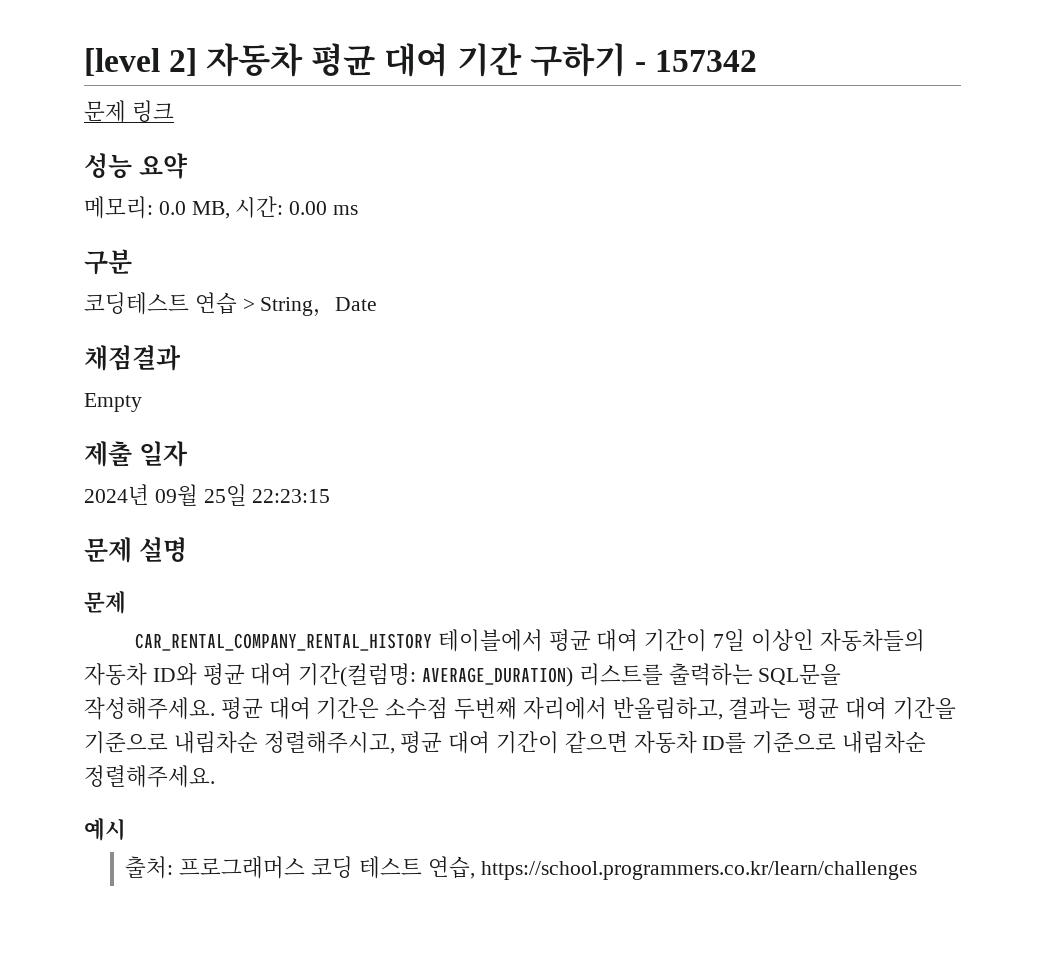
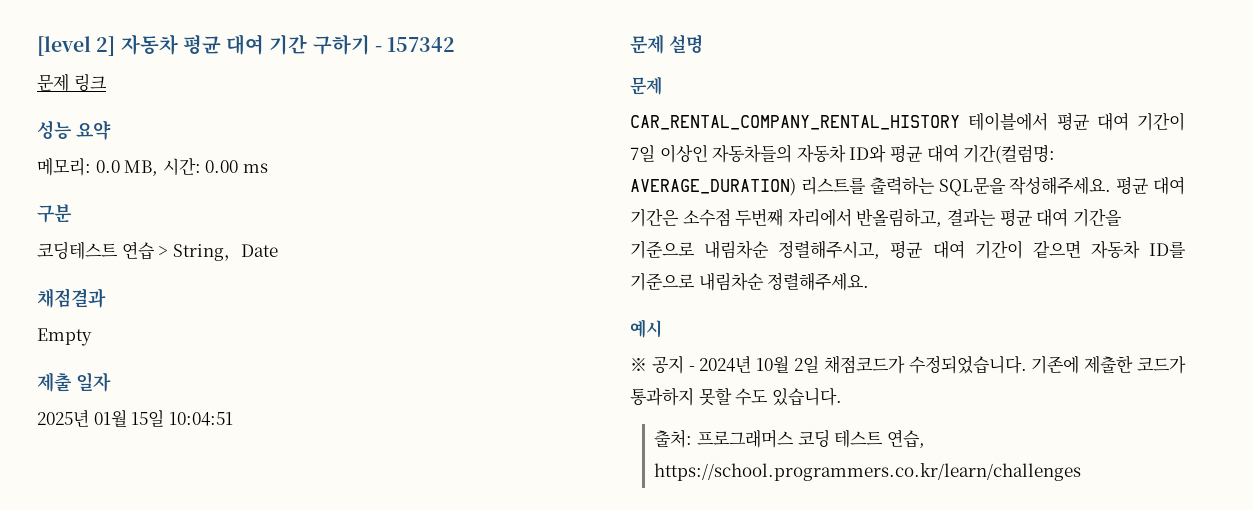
[84,484,331,506] 2024년 09월 25일 22:23:15 -> [37,410,233,427] 2025년 01월 15일 10:04:51
(126, 829) none -> [630,355,1186,374] [630,388,842,406] // ※ 공지 - 2024년 10월 2일 채점코드가 수정되었습니다. 기존에 제출한 코드가 통과하지 못할 수도 있습니다.

